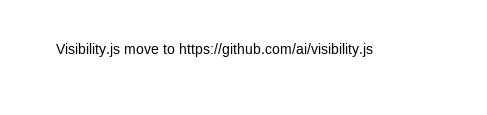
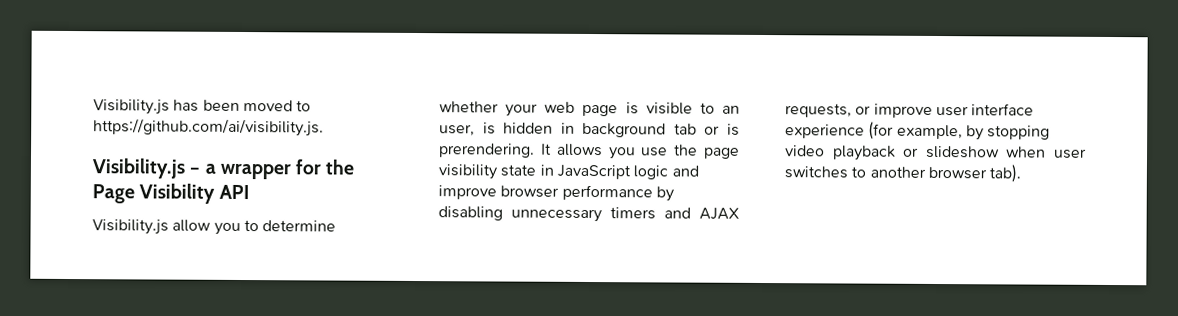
[56,43,373,57] Visibility.js move to https://github.com/ai/visibility.js -> [93,99,312,115] [93,118,324,137] [92,158,355,180] [92,183,250,204] [92,219,337,235] [439,101,740,117] [439,122,740,138] [439,143,740,160] [438,164,699,180] [438,184,674,202] [438,206,740,223] [785,103,1035,118] [785,121,1051,141] [785,145,1087,161] [784,164,1022,183] Visibility.js has been moved to https://github.com/ai/visibility.js. // Visibility.js – a wrapper for the Page Visibility API // Visibility.js allow you to determine whether your web page is visible to an user, is hidden in background tab or is prerendering. It allows you use the page visibility state in JavaScript logic and improve browser performance by disabling unnecessary timers and AJAX requests, or improve user interface experience (for example, by stopping video playback or slideshow when user switches to another browser tab).

